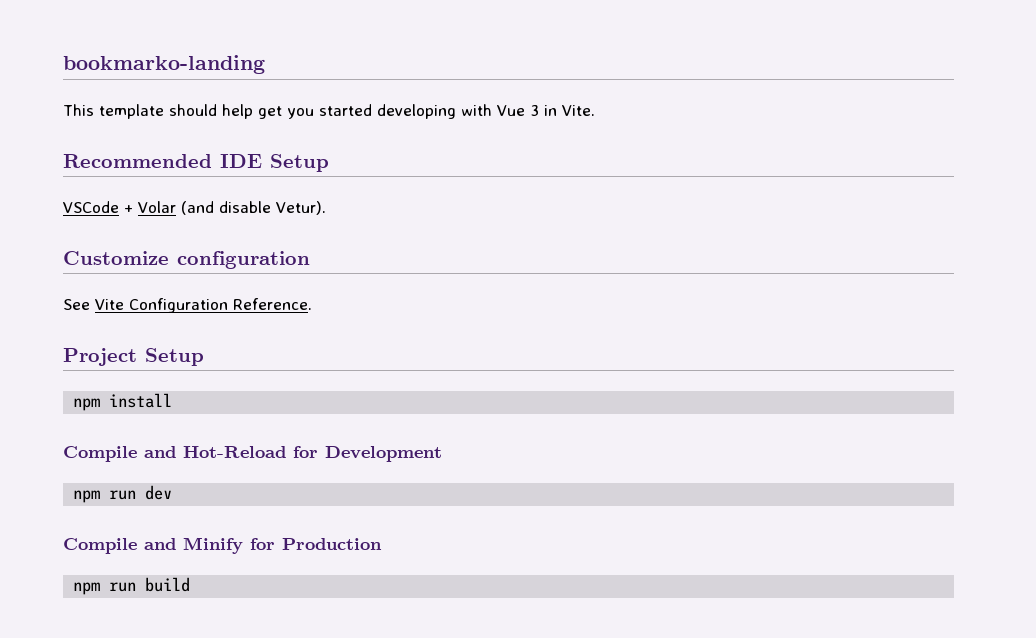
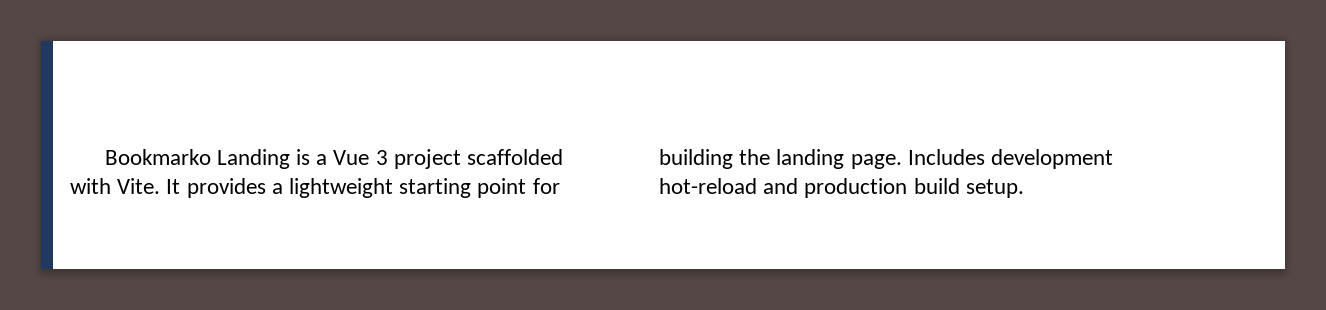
[63,55,265,74] [63,104,595,119] [63,154,329,172] [63,201,326,215] [63,251,310,269] [63,298,312,313] [63,348,204,366] [73,393,173,411] [63,446,442,462] [73,485,173,503] [63,537,382,554] [73,577,191,595] bookmarko-landing // This template should help get you started developing with Vue 3 in Vite. // Recommended IDE Setup // VSCode + Volar (and disable Vetur). // Customize configuration // See Vite Configuration Reference. // Project Setup // npm install // Compile and Hot-Reload for Development // npm run dev // Compile and Minify for Production // npm run build -> [104,149,563,169] [70,178,560,198] [659,149,1114,169] [659,178,1024,198] Bookmarko Landing is a Vue 3 project scaffolded with Vite. It provides a lightweight starting point for building the landing page. Includes development hot-reload and production build setup.

